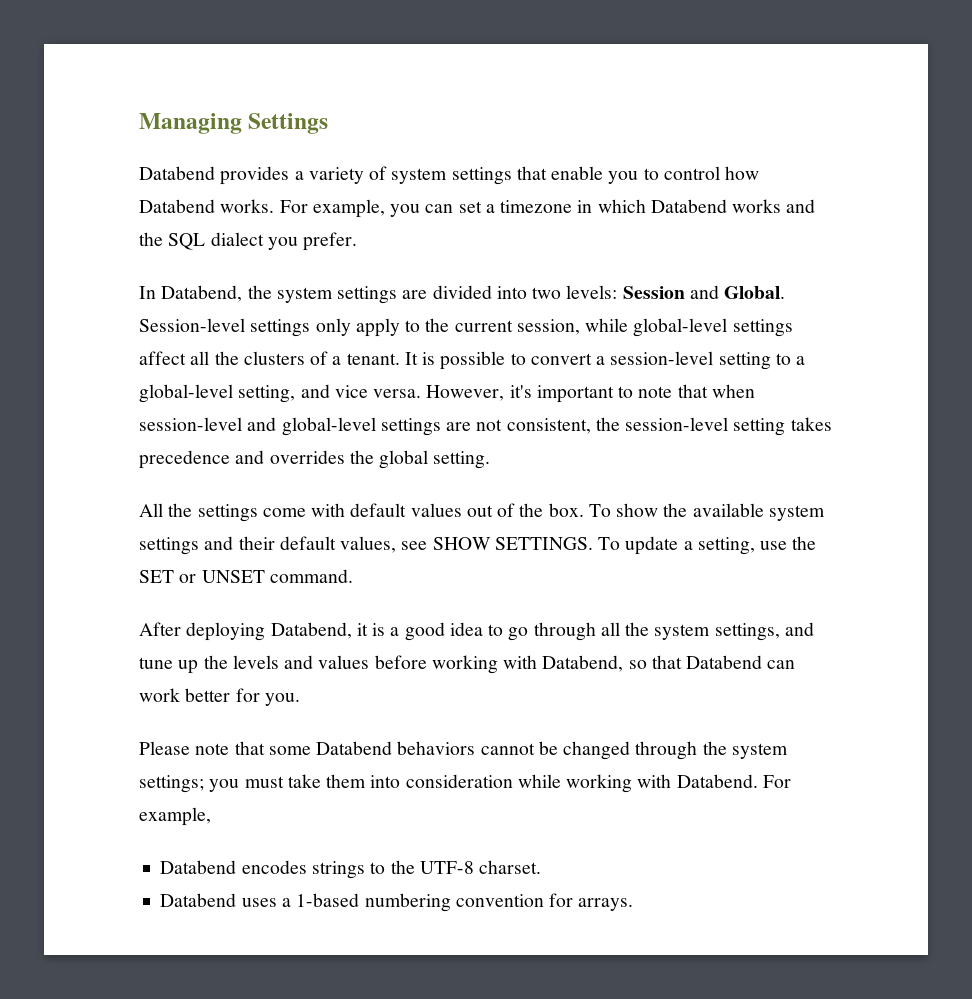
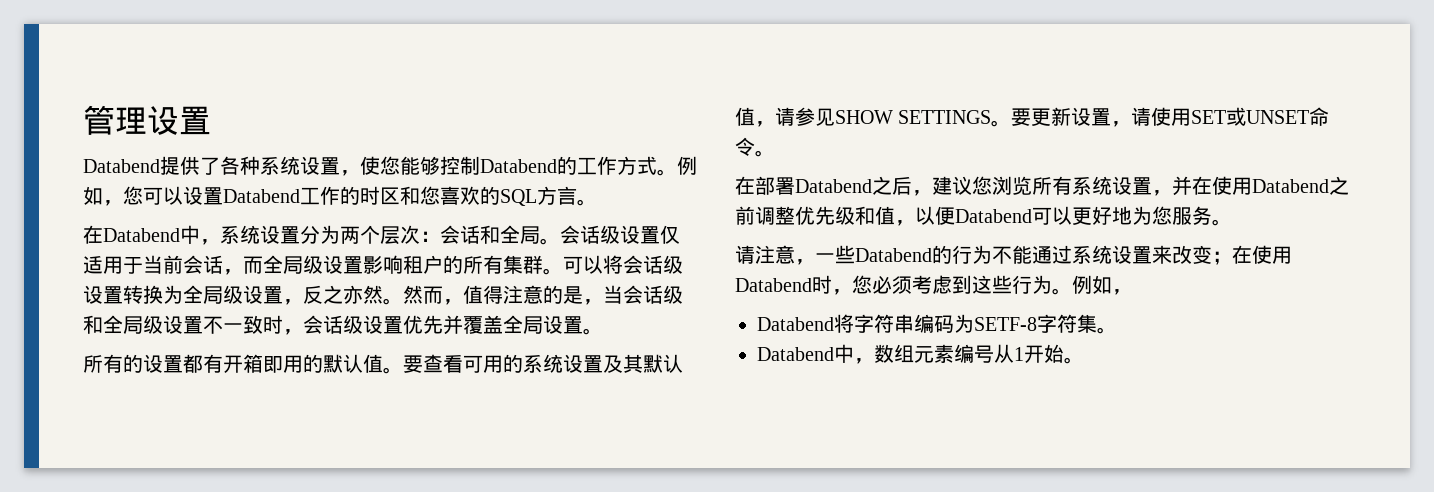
[139,113,329,134] [139,166,760,185] [139,199,816,218] [139,232,358,251] [139,285,786,304] [139,318,793,337] [139,351,806,370] [139,384,755,403] [139,417,832,436] [139,450,491,469] [139,503,825,522] [139,536,817,555] [139,569,353,583] [139,622,814,641] [139,655,796,674] [139,688,300,706] [139,741,788,760] [139,774,791,793] [139,807,211,826] [160,860,542,879] [160,893,634,912] Managing Settings // Databend provides a variety of system settings that enable you to control how Databend works. For example, you can set a timezone in which Databend works and the SQL dialect you prefer. // In Databend, the system settings are divided into two levels: Session and Global. Session-level settings only apply to the current session, while global-level settings affect all the clusters of a tenant. It is possible to convert a session-level setting to a global-level setting, and vice versa. However, it's important to note that when session-level and global-level settings are not consistent, the session-level setting takes precedence and overrides the global setting. // All the settings come with default values out of the box. To show the available system settings and their default values, see SHOW SETTINGS. To update a setting, use the SET or UNSET command. // After deploying Databend, it is a good idea to go through all the system settings, and tune up the levels and values before working with Databend, so that Databend can work better for you. // Please note that some Databend behaviors cannot be changed through the system settings; you must take them into consideration while working with Databend. For example, // Databend encodes strings to the UTF-8 charset. // Databend uses a 1-based numbering convention for arrays. -> [83,105,211,135] [83,156,697,176] [83,186,597,206] [83,225,680,245] [83,255,683,275] [83,285,683,305] [83,315,603,335] [83,354,683,374] [735,107,1330,127] [735,137,775,157] [735,176,1349,196] [735,206,1232,226] [735,245,1292,265] [735,275,1132,295] [757,314,1117,334] [757,344,1084,364] 管理设置 // Databend提供了各种系统设置，使您能够控制Databend的工作方式。例如，您可以设置Databend工作的时区和您喜欢的SQL方言。 // 在Databend中，系统设置分为两个层次：会话和全局。会话级设置仅适用于当前会话，而全局级设置影响租户的所有集群。可以将会话级设置转换为全局级设置，反之亦然。然而，值得注意的是，当会话级和全局级设置不一致时，会话级设置优先并覆盖全局设置。 // 所有的设置都有开箱即用的默认值。要查看可用的系统设置及其默认值，请参见SHOW SETTINGS。要更新设置，请使用SET或UNSET命令。 // 在部署Databend之后，建议您浏览所有系统设置，并在使用Databend之前调整优先级和值，以便Databend可以更好地为您服务。 // 请注意，一些Databend的行为不能通过系统设置来改变；在使用Databend时，您必须考虑到这些行为。例如， // Databend将字符串编码为SETF-8字符集。 // Databend中，数组元素编号从1开始。

